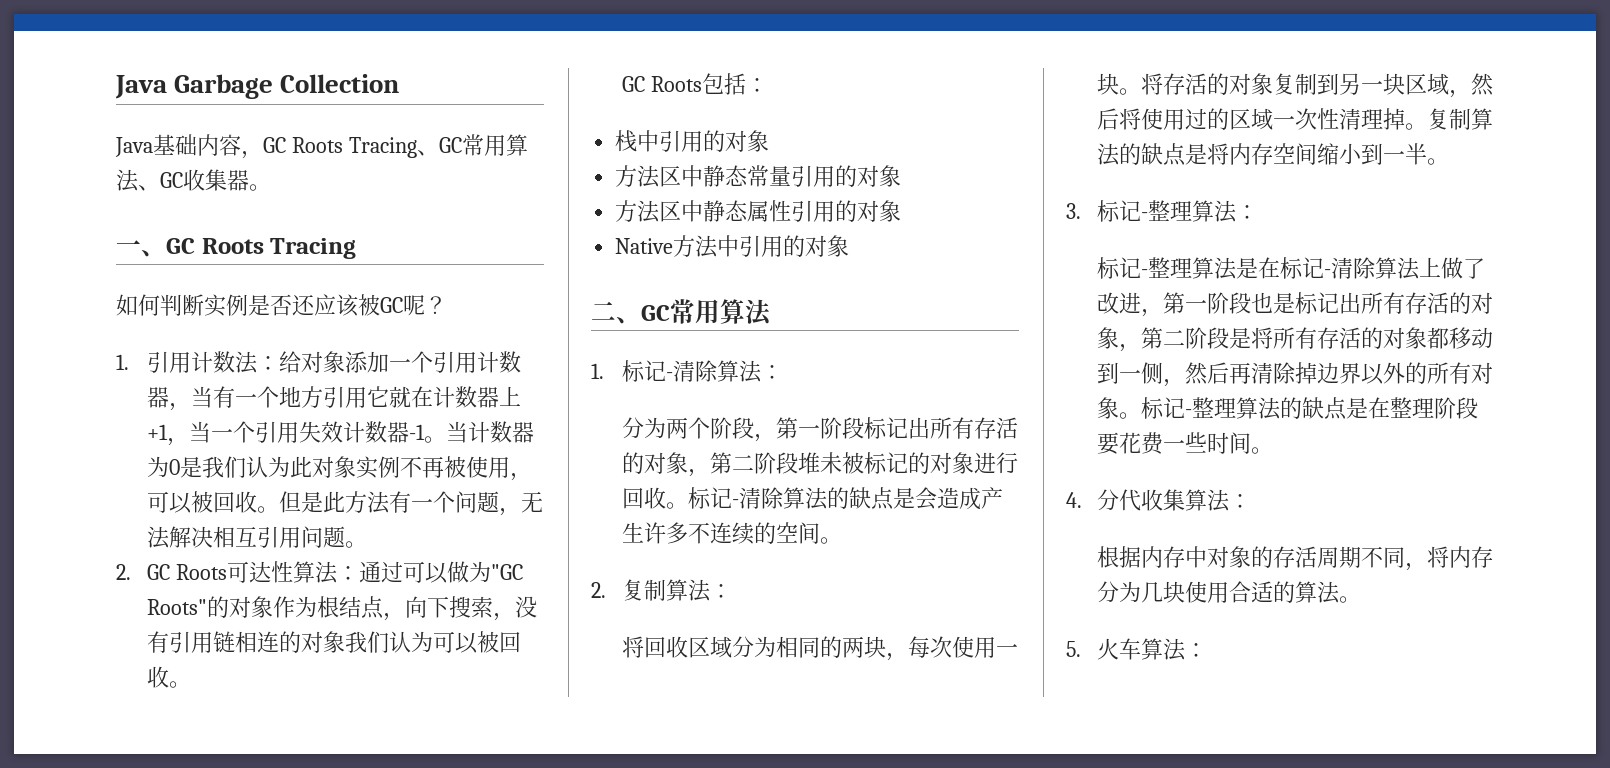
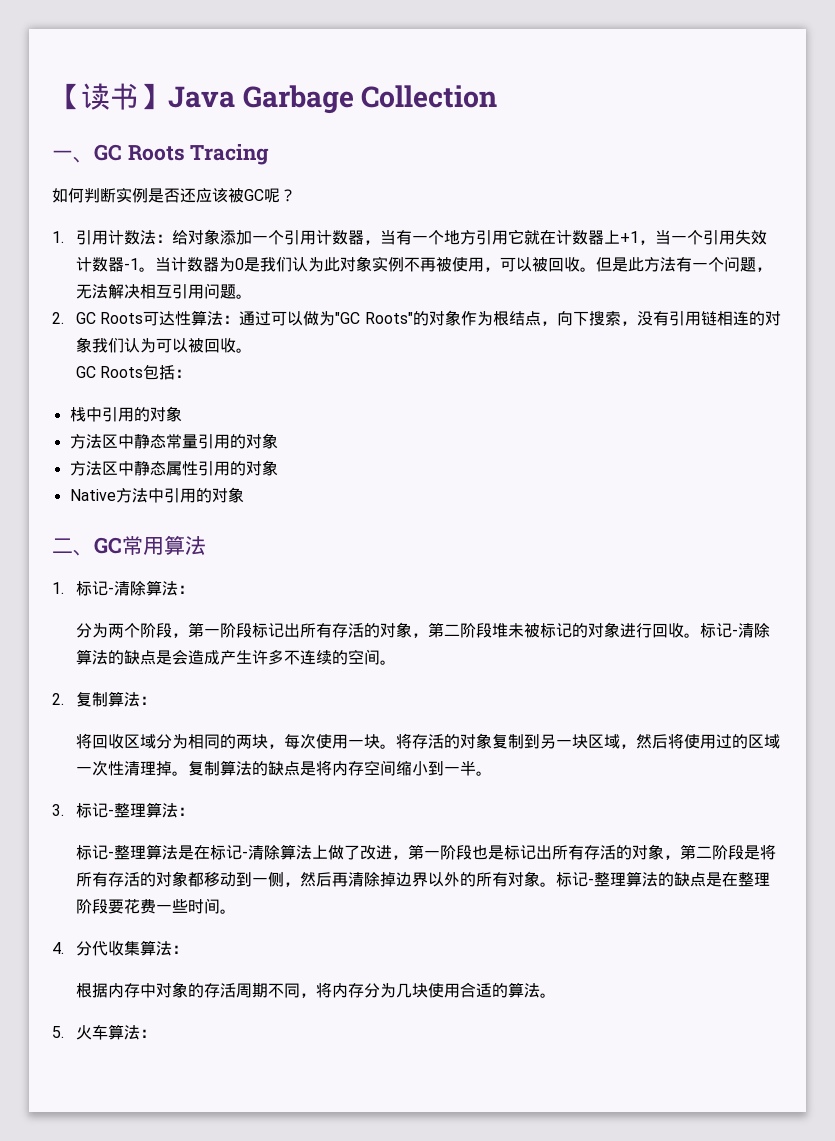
(115, 87) none -> [52,83,168,110] 【读书】
[115,134,528,159] [116,169,271,192] // Java基础内容，GC Roots Tracing、GC常用算法、GC收集器。 -> (498, 96) none

